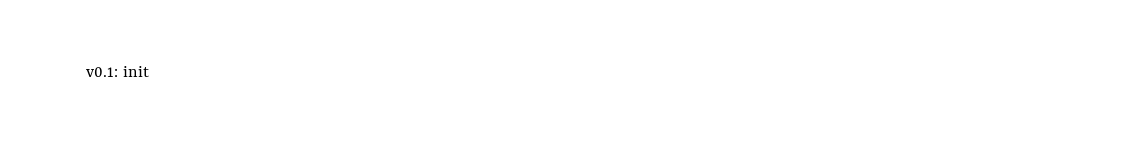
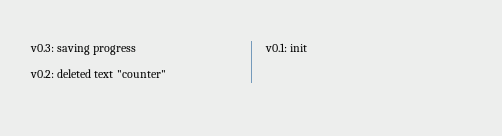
(86, 72) none -> [30,44,137,55] [30,69,166,78] v0.3: saving progress // v0.2: deleted text "counter" //

